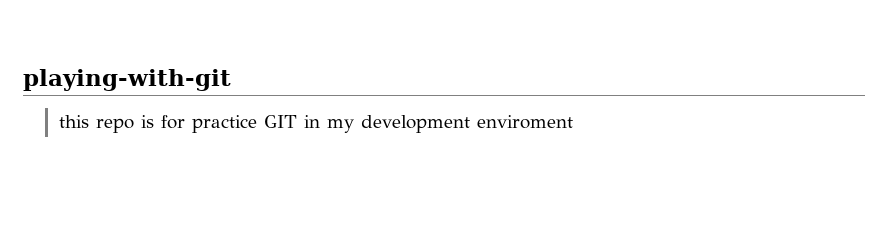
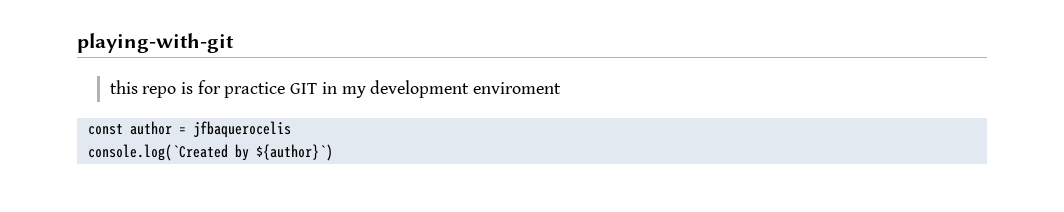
(573, 122) none -> [87,121,291,138] [87,144,333,161] // const author = jfbaquerocelis // console.log(`Created by ${author}`)

